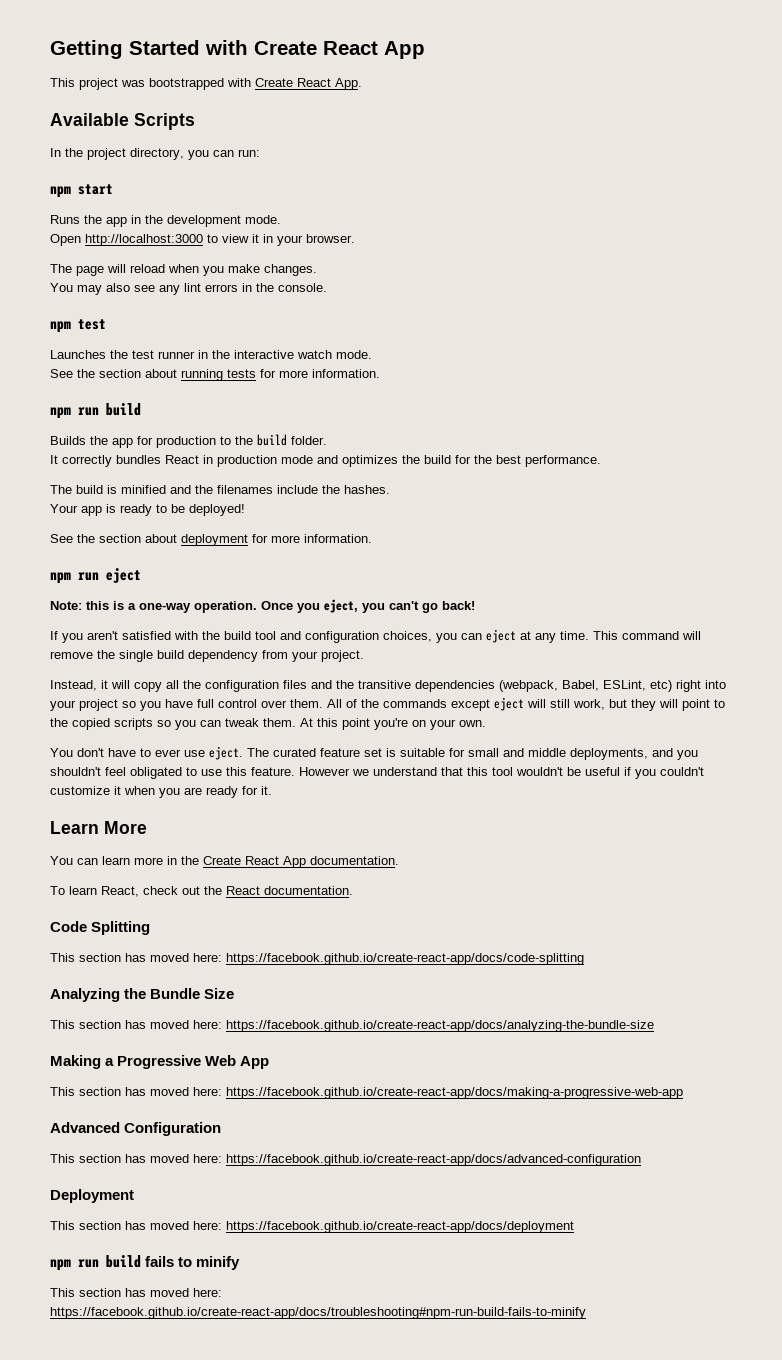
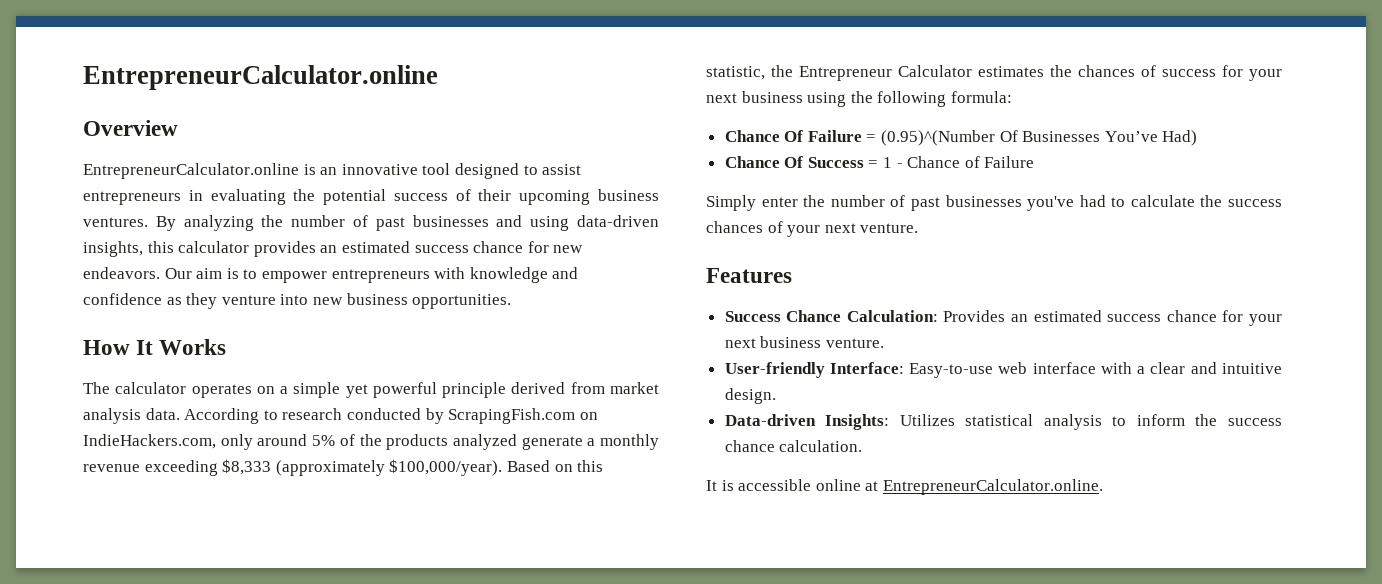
[50,40,425,59] [50,78,362,90] [50,113,195,130] [50,148,260,160] [50,184,113,198] [50,215,281,227] [50,234,355,246] [50,264,317,276] [50,283,327,295] [50,319,106,333] [50,350,372,359] [50,369,380,381] [50,403,141,419] [50,434,327,448] [50,455,601,467] [50,485,390,494] [50,504,245,516] [50,534,372,546] [50,568,141,584] [50,599,475,613] [50,629,701,643] [50,650,364,662] [50,680,726,692] [50,697,725,711] [50,718,486,730] [50,746,698,760] [50,767,704,779] [50,786,272,798] [50,821,147,834] [50,856,399,868] [50,886,353,897] [50,921,151,935] [50,953,584,965] [50,988,235,1002] [50,1020,654,1032] [50,1055,270,1069] [50,1087,683,1099] [50,1122,222,1136] [50,1154,641,1166] [50,1189,134,1203] [50,1221,574,1233] [50,1255,241,1271] [50,1288,222,1297] [50,1307,586,1319] Getting Started with Create React App // This project was bootstrapped with Create React App. // Available Scripts // In the project directory, you can run: // npm start // Runs the app in the development mode. // Open http://localhost:3000 to view it in your browser. // The page will reload when you make changes. // You may also see any lint errors in the console. // npm test // Launches the test runner in the interactive watch mode. // See the section about running tests for more information. // npm run build // Builds the app for production to the build folder. // It correctly bundles React in production mode and optimizes the build for the best performance. // The build is minified and the filenames include the hashes. // Your app is ready to be deployed! // See the section about deployment for more information. // npm run eject // Note: this is a one-way operation. Once you eject, you can't go back! // If you aren't satisfied with the build tool and configuration choices, you can eject at any time. This command will remove the single build dependency from your project. // Instead, it will copy all the configuration files and the transitive dependencies (webpack, Babel, ESLint, etc) right into your project so you have full control over them. All of the commands except eject will still work, but they will point to the copied scripts so you can tweak them. At this point you're on your own. // You don't have to ever use eject. The curated feature set is suitable for small and middle deployments, and you shouldn't feel obligated to use this feature. However we understand that this tool wouldn't be useful if you couldn't customize it when you are ready for it. // Learn More // You can learn more in the Create React App documentation. // To learn React, check out the React documentation. // Code Splitting // This section has moved here: https://facebook.github.io/create-react-app/docs/code-splitting // Analyzing the Bundle Size // This section has moved here: https://facebook.github.io/create-react-app/docs/analyzing-the-bundle-size // Making a Progressive Web App // This section has moved here: https://facebook.github.io/create-react-app/docs/making-a-progressive-web-app // Advanced Configuration // This section has moved here: https://facebook.github.io/create-react-app/docs/advanced-configuration // Deployment // This section has moved here: https://facebook.github.io/create-react-app/docs/deployment // npm run build fails to minify // This section has moved here: https://facebook.github.io/create-react-app/docs/troubleshooting#npm-run-build-fails-to-minify -> [83,65,438,90] [83,120,178,136] [83,163,582,179] [83,189,659,205] [83,215,660,231] [83,241,584,257] [83,267,579,283] [83,293,512,309] [83,339,227,355] [83,382,659,398] [83,408,598,424] [83,434,659,450] [83,459,604,476] [706,65,1282,81] [706,91,1012,107] [724,130,1198,146] [724,156,1035,168] [706,195,1282,211] [706,221,919,237] [706,268,792,283] [724,310,1282,326] [724,336,884,348] [724,362,1282,378] [724,388,776,404] [724,414,1282,430] [724,440,863,452] [706,479,1103,495] EntrepreneurCalculator.online // Overview // EntrepreneurCalculator.online is an innovative tool designed to assist entrepreneurs in evaluating the potential success of their upcoming business ventures. By analyzing the number of past businesses and using data-driven insights, this calculator provides an estimated success chance for new endeavors. Our aim is to empower entrepreneurs with knowledge and confidence as they venture into new business opportunities. // How It Works // The calculator operates on a simple yet powerful principle derived from market analysis data. According to research conducted by ScrapingFish.com on IndieHackers.com, only around 5% of the products analyzed generate a monthly revenue exceeding $8,333 (approximately $100,000/year). Based on this statistic, the Entrepreneur Calculator estimates the chances of success for your next business using the following formula: // Chance Of Failure = (0.95)^(Number Of Businesses You’ve Had) // Chance Of Success = 1 - Chance of Failure // Simply enter the number of past businesses you've had to calculate the success chances of your next venture. // Features // Success Chance Calculation: Provides an estimated success chance for your next business venture. // User-friendly Interface: Easy-to-use web interface with a clear and intuitive design. // Data-driven Insights: Utilizes statistical analysis to inform the success chance calculation. // It is accessible online at EntrepreneurCalculator.online.

